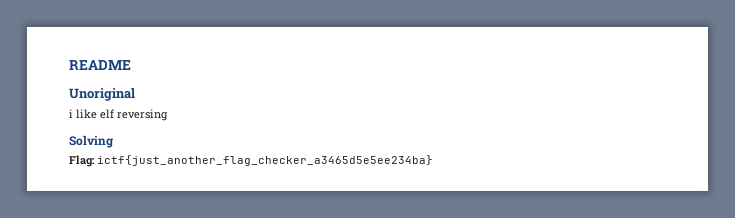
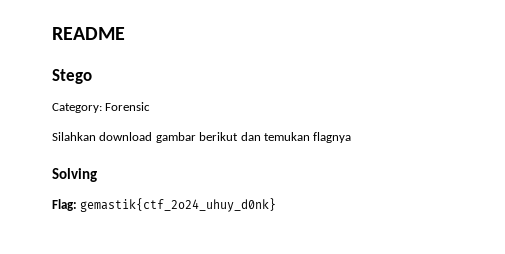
[69,88,135,101] [69,109,168,121] Unoriginal // i like elf reversing -> [52,69,92,84] [52,102,151,113] [52,132,352,143] Stego // Category: Forensic // Silahkan download gambar berikut dan temukan flagnya
[97,155,433,166] ictf{just_another_flag_checker_a3465d5e5ee234ba} -> [80,198,277,212] gemastik{ctf_2o24_uhuy_d0nk}

